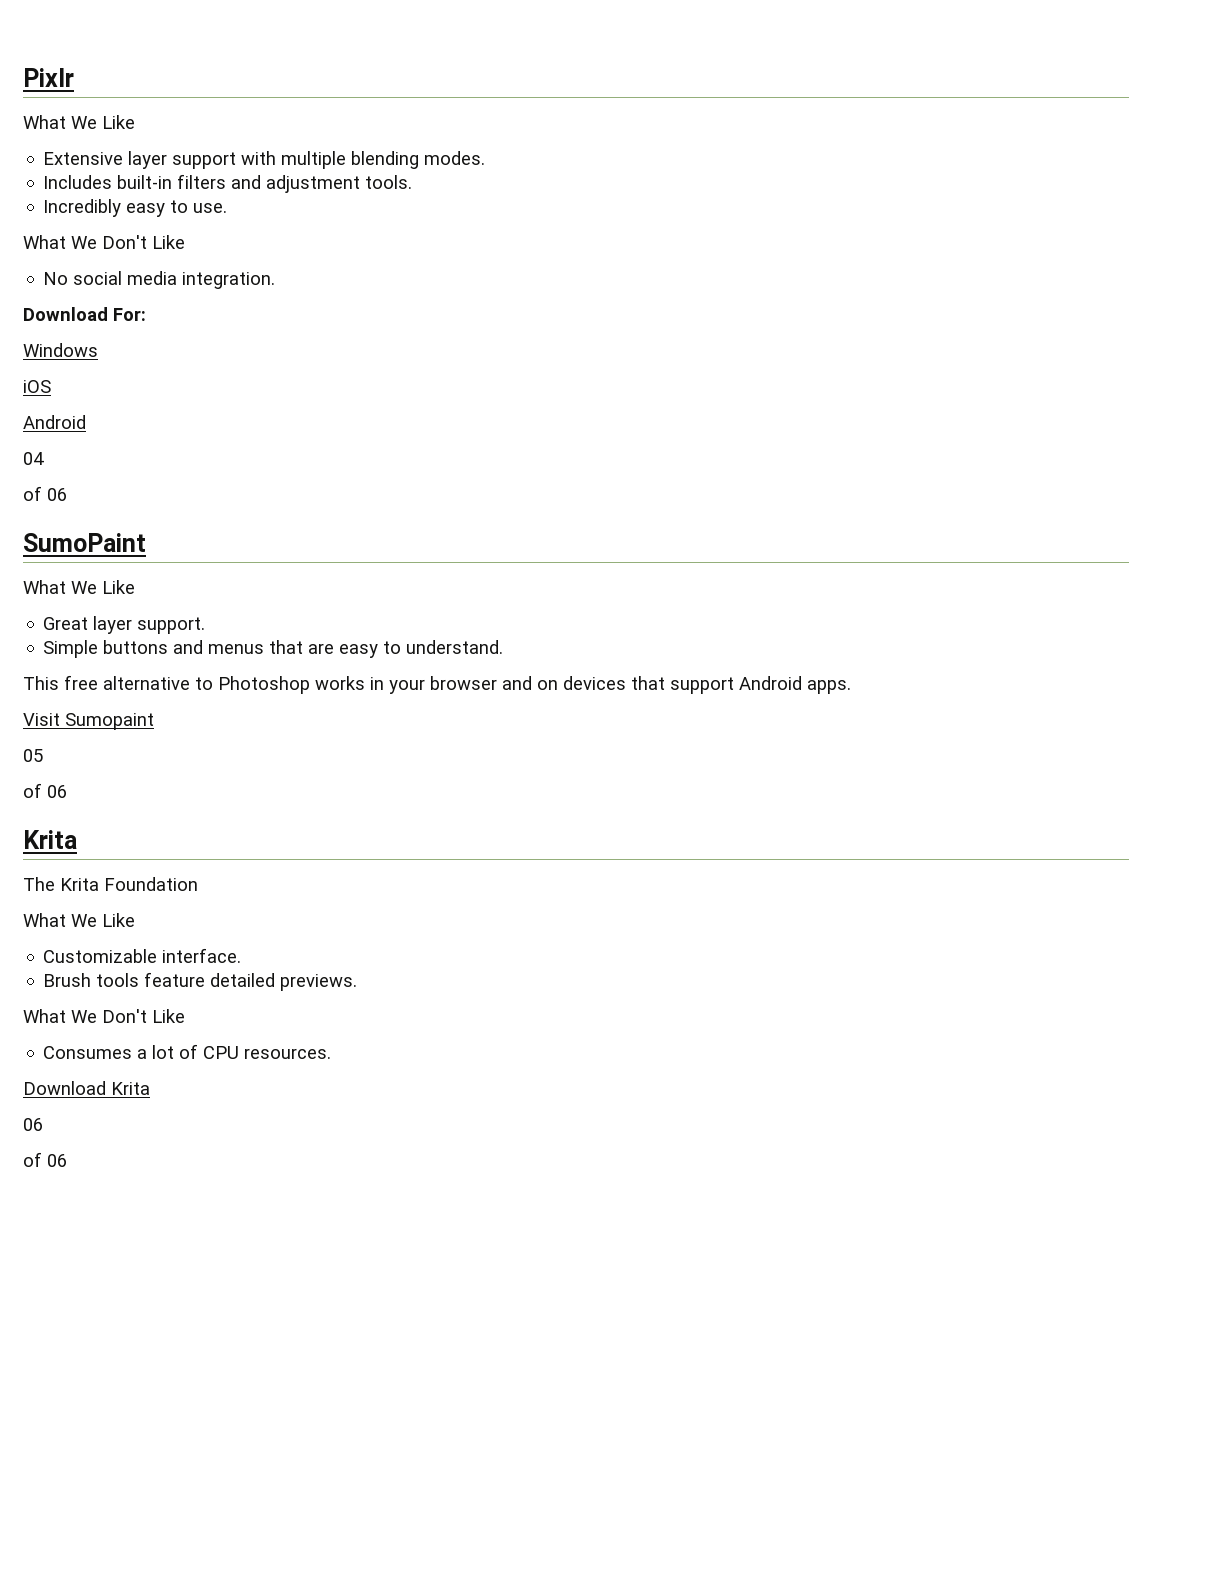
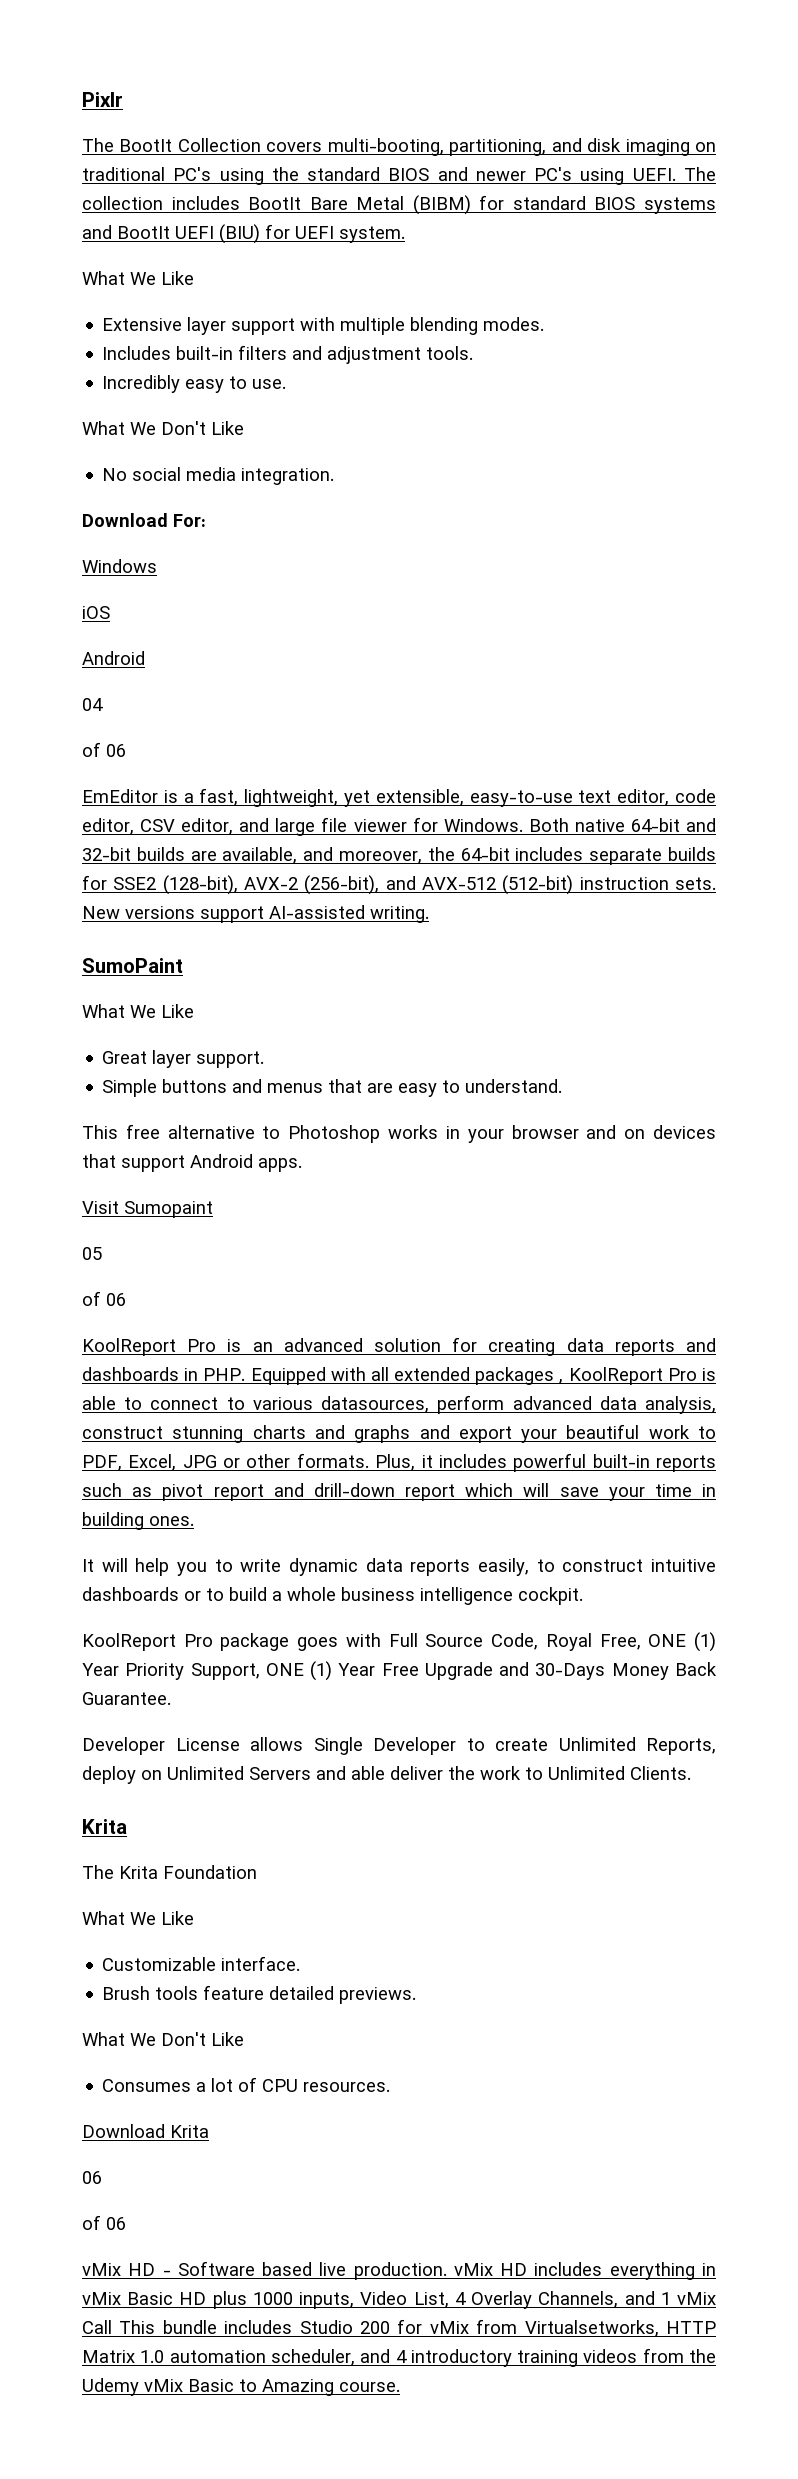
(74, 77) none -> [82,138,717,156] [82,167,716,185] [82,195,716,215] [82,224,405,244] // The BootIt Collection covers multi-booting, partitioning, and disk imaging on traditional PC's using the standard BIOS and newer PC's using UEFI. The collection includes BootIt Bare Metal (BIBM) for standard BIOS systems and BootIt UEFI (BIU) for UEFI system.
(67, 494) none -> [82,788,716,807] [82,817,716,836] [82,847,716,865] [82,875,716,895] [82,905,429,923] // EmEditor is a fast, lightweight, yet extensible, easy-to-use text editor, code editor, CSV editor, and large file viewer for Windows. Both native 64-bit and 32-bit builds are available, and moreover, the 64-bit includes separate builds for SSE2 (128-bit), AVX-2 (256-bit), and AVX-512 (512-bit) instruction sets. New versions support AI-assisted writing.
(67, 791) none -> [82,1337,716,1356] [82,1367,716,1385] [82,1395,716,1414] [82,1424,716,1443] [82,1453,717,1472] [82,1483,716,1501] [82,1512,194,1530] [82,1558,717,1576] [82,1587,583,1605] [82,1632,717,1652] [82,1661,717,1681] [82,1692,171,1705] [82,1737,716,1755] [82,1766,691,1784] // KoolReport Pro is an advanced solution for creating data reports and dashboards in PHP. Equipped with all extended packages , KoolReport Pro is able to connect to various datasources, perform advanced data analysis, construct stunning charts and graphs and export your beautiful work to PDF, Excel, JPG or other formats. Plus, it includes powerful built-in reports such as pivot report and drill-down report which will save your time in building ones. // It will help you to write dynamic data reports easily, to construct intuitive dashboards or to build a whole business intelligence cockpit. // KoolReport Pro package goes with Full Source Code, Royal Free, ONE (1) Year Priority Support, ONE (1) Year Free Upgrade and 30-Days Money Back Guarantee. // Developer License allows Single Developer to create Unlimited Reports, deploy on Unlimited Servers and able deliver the work to Unlimited Clients.
(67, 1160) none -> [82,2261,716,2280] [82,2291,717,2309] [82,2319,716,2337] [82,2348,716,2367] [82,2378,400,2396] // vMix HD - Software based live production. vMix HD includes everything in vMix Basic HD plus 1000 inputs, Video List, 4 Overlay Channels, and 1 vMix Call This bundle includes Studio 200 for vMix from Virtualsetworks, HTTP Matrix 1.0 automation scheduler, and 4 introductory training videos from the Udemy vMix Basic to Amazing course.

